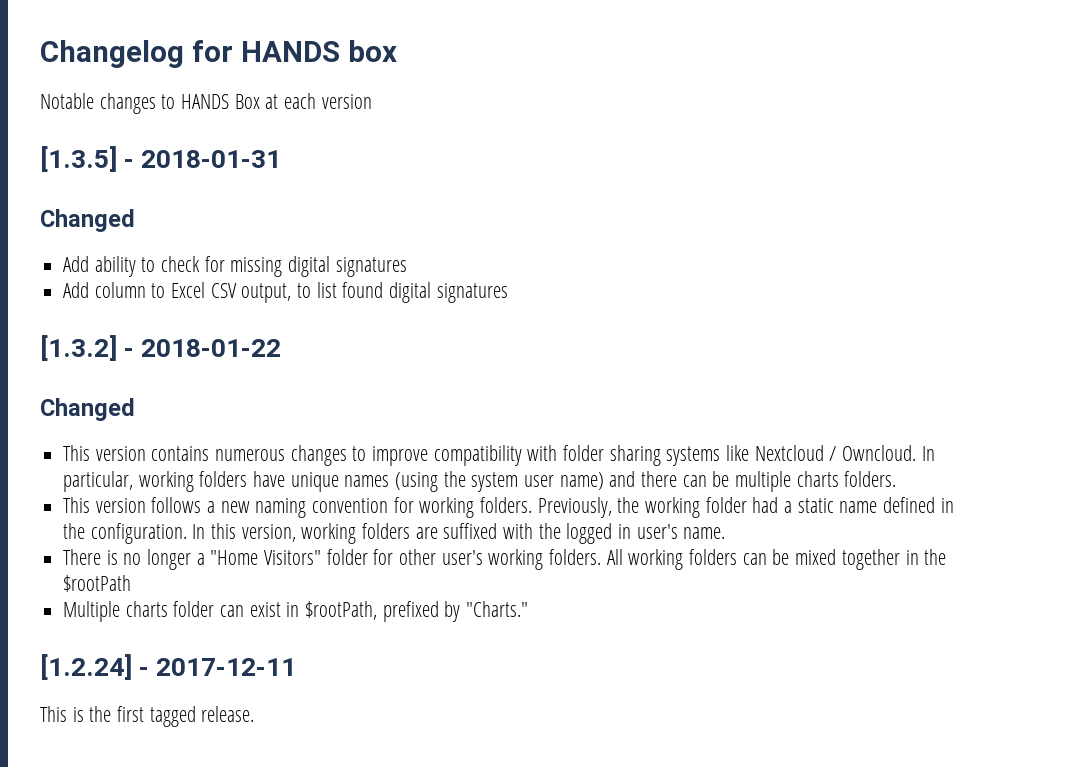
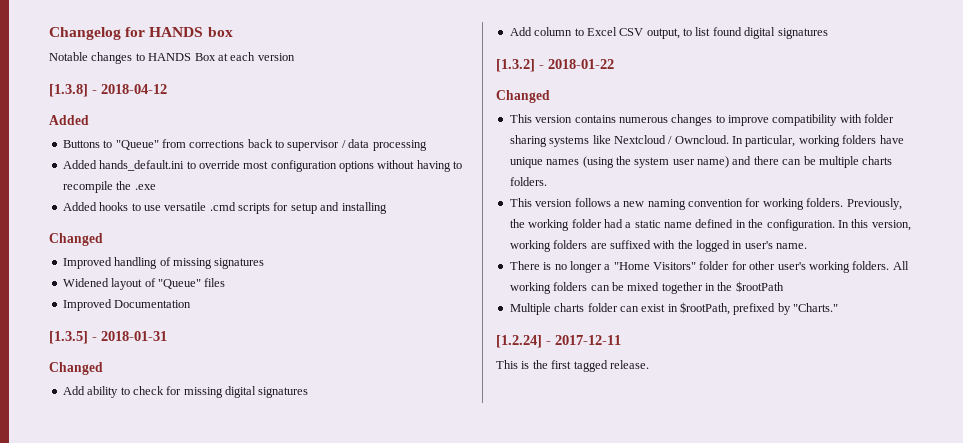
(372, 101) none -> [49,84,167,97] [49,115,89,125] [62,139,427,151] [62,160,463,172] [62,181,156,193] [62,202,387,214] [49,233,103,246] [62,257,265,269] [62,278,226,290] [62,299,192,311] // [1.3.8] - 2018-04-12 // Added // Buttons to "Queue" from corrections back to supervisor / data processing // Added hands_default.ini to override most configuration options without having to recompile the .exe // Added hooks to use versatile .cmd scripts for setup and installing // Changed // Improved handling of missing signatures // Widened layout of "Queue" files // Improved Documentation

